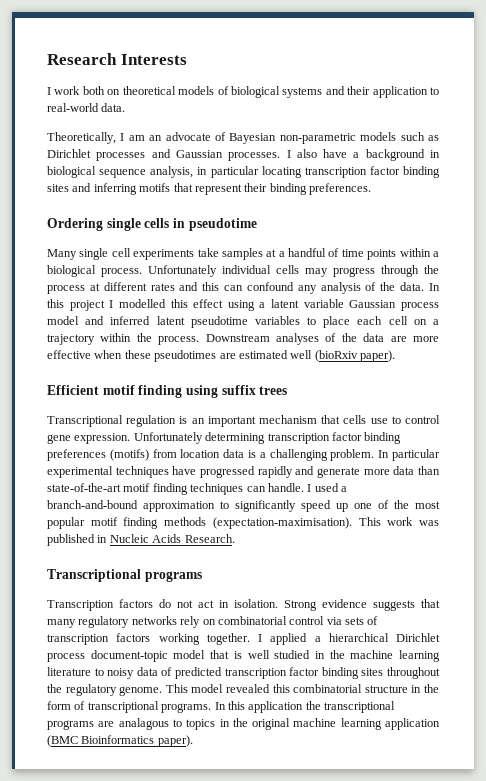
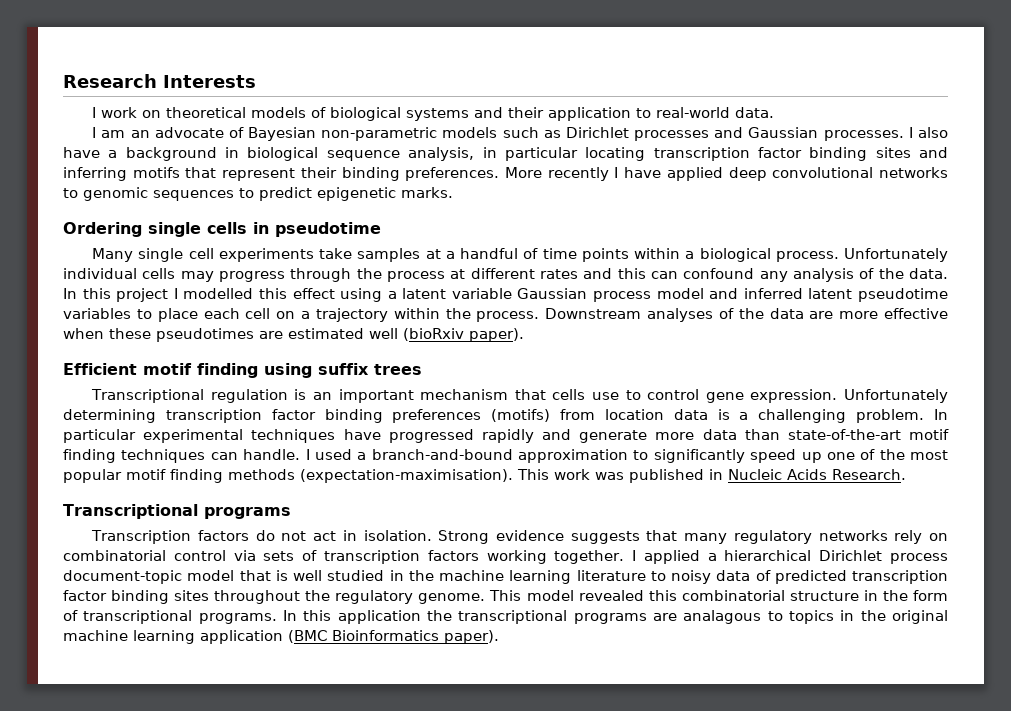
[82,86,105,95] both -> (138, 112) none
[47,132,116,144] Theoretically, -> (775, 112) none
(371, 189) none -> [505,167,948,181] [63,187,453,201] More recently I have applied deep convolutional networks to genomic sequences to predict epigenetic marks.

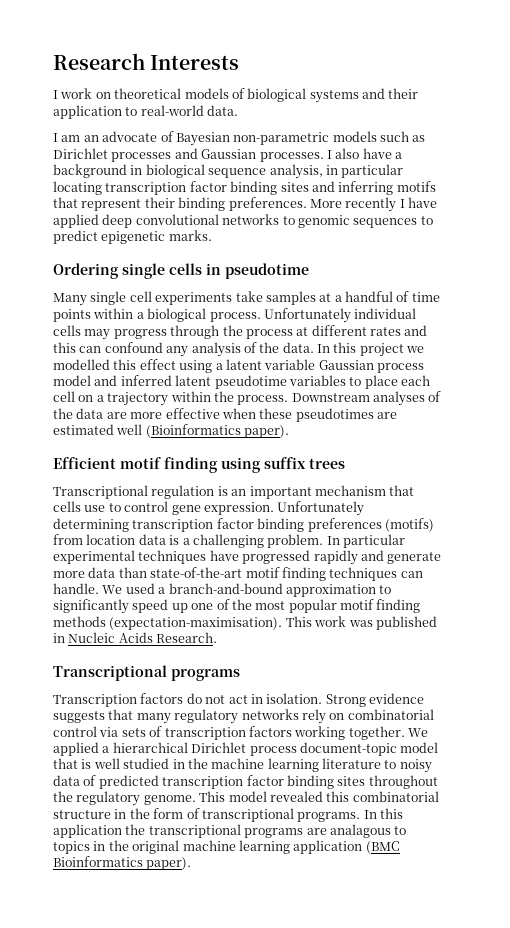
[173,288,178,299] I -> [406,346,425,353] we
[403,328,464,341] (bioRxiv -> [145,424,241,438] (Bioinformatics
[305,449,310,460] I -> [102,585,123,594] We
[632,550,637,561] I -> [408,728,428,737] We

